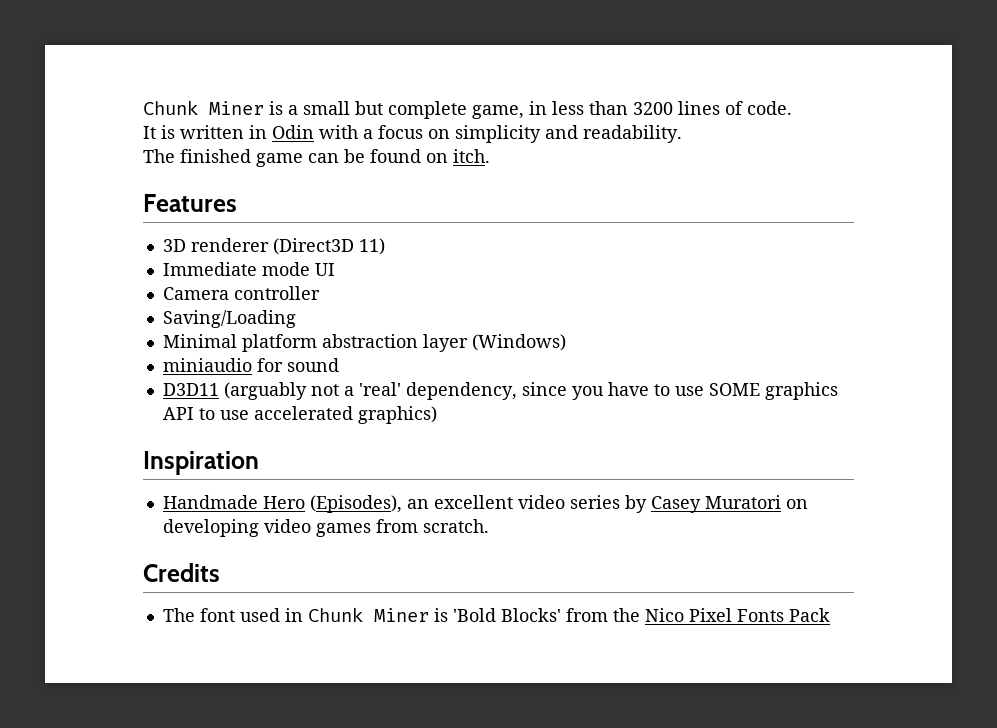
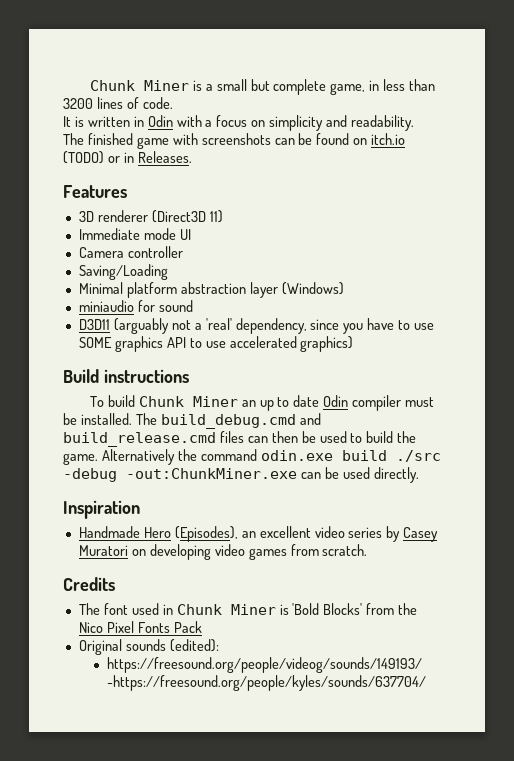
(303, 160) none -> [172,133,271,145] with screenshots
[453,149,490,163] itch. -> [371,133,406,145] [63,151,192,164] itch.io (TODO) or in Releases.
(437, 415) none -> [63,369,189,383] [89,395,435,411] [63,413,321,429] [63,431,417,447] [63,449,441,465] [63,467,419,483] // Build instructions // To build Chunk Miner an up to date Odin compiler must be installed. The build_debug.cmd and build_release.cmd files can then be used to build the game. Alternatively the command odin.exe build ./src -debug -out:ChunkMiner.exe can be used directly.
(830, 615) none -> [78,639,219,655] [106,657,422,673] [106,675,426,691] // Original sounds (edited): // https://freesound.org/people/videog/sounds/149193/ -https://freesound.org/people/kyles/sounds/637704/

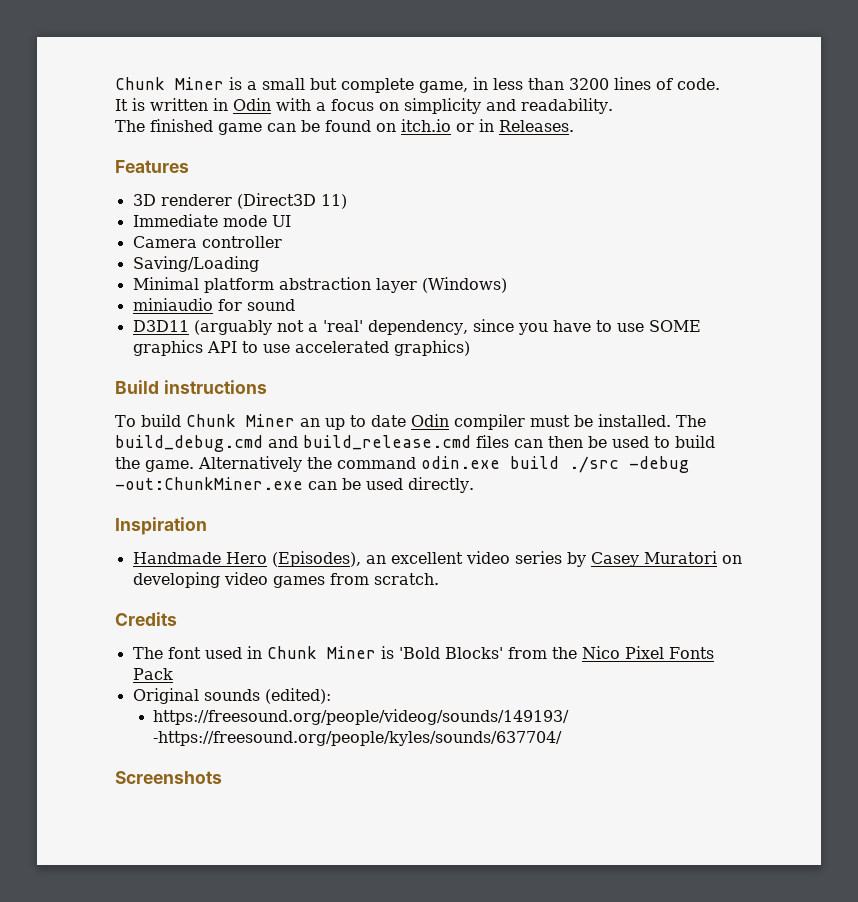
[172,133,271,145] with screenshots -> (262, 129) none
[63,151,104,164] (TODO) -> (451, 125) none
(426, 683) none -> [115,771,222,784] // Screenshots

